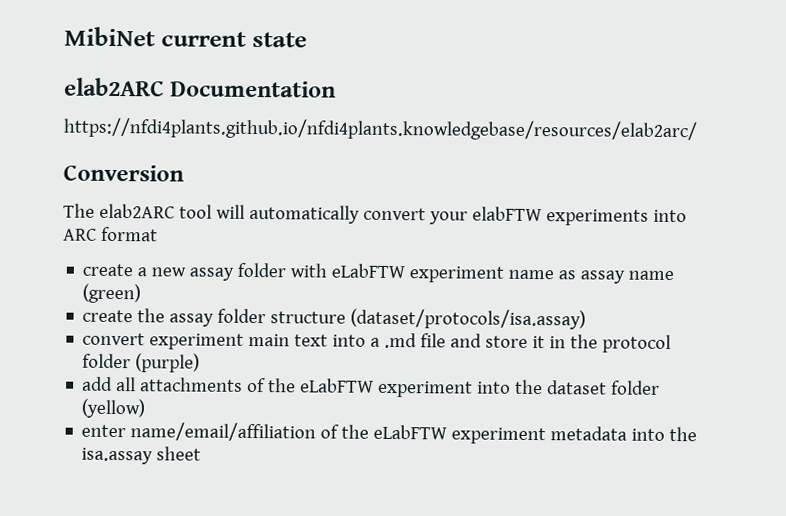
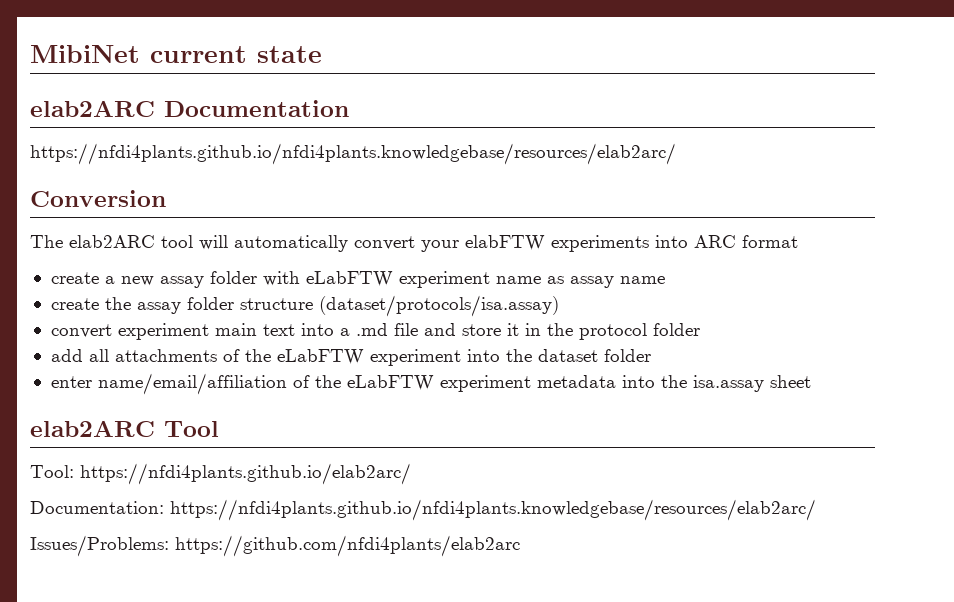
[82,283,142,304] (green) -> (665, 280) none
[135,353,201,373] (purple) -> (700, 329) none
[81,398,146,419] (yellow) -> (651, 355) none
(202, 453) none -> [30,420,219,437] [30,463,411,485] [30,499,816,521] [30,535,520,557] // elab2ARC Tool // Tool: https://nfdi4plants.github.io/elab2arc/ // Documentation: https://nfdi4plants.github.io/nfdi4plants.knowledgebase/resources/elab2arc/ // Issues/Problems: https://github.com/nfdi4plants/elab2arc

